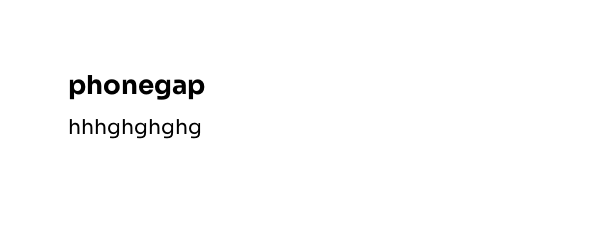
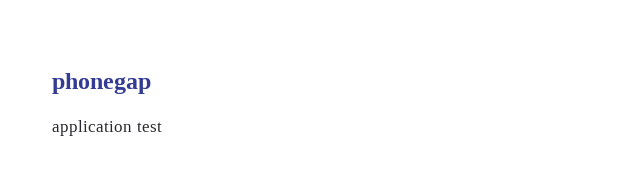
[68,119,202,139] hhhghghghg -> [52,120,162,136] application test

